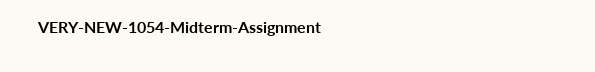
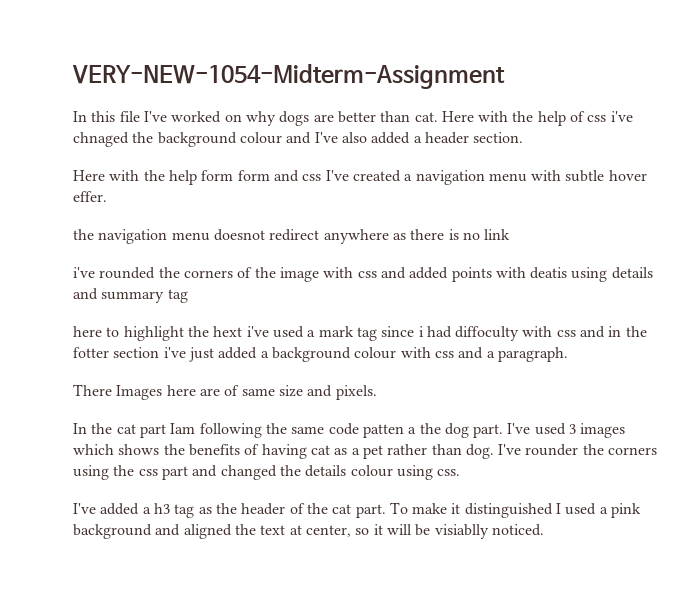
(321, 29) none -> [73,111,633,126] [73,132,524,147] [73,170,647,185] [73,191,107,202] [73,229,511,244] [73,267,653,282] [73,288,188,303] [73,326,647,341] [73,347,568,362] [73,384,377,400] [73,423,626,438] [73,444,658,459] [73,465,461,480] [73,502,642,518] [73,524,544,539] // In this file I've worked on why dogs are better than cat. Here with the help of css i've chnaged the background colour and I've also added a header section. // Here with the help form form and css I've created a navigation menu with subtle hover effer. // the navigation menu doesnot redirect anywhere as there is no link // i've rounded the corners of the image with css and added points with deatis using details and summary tag // here to highlight the hext i've used a mark tag since i had diffoculty with css and in the fotter section i've just added a background colour with css and a paragraph. // There Images here are of same size and pixels. // In the cat part Iam following the same code patten a the dog part. I've used 3 images which shows the benefits of having cat as a pet rather than dog. I've rounder the corners using the css part and changed the details colour using css. // I've added a h3 tag as the header of the cat part. To make it distinguished I used a pink background and aligned the text at center, so it will be visiablly noticed.

